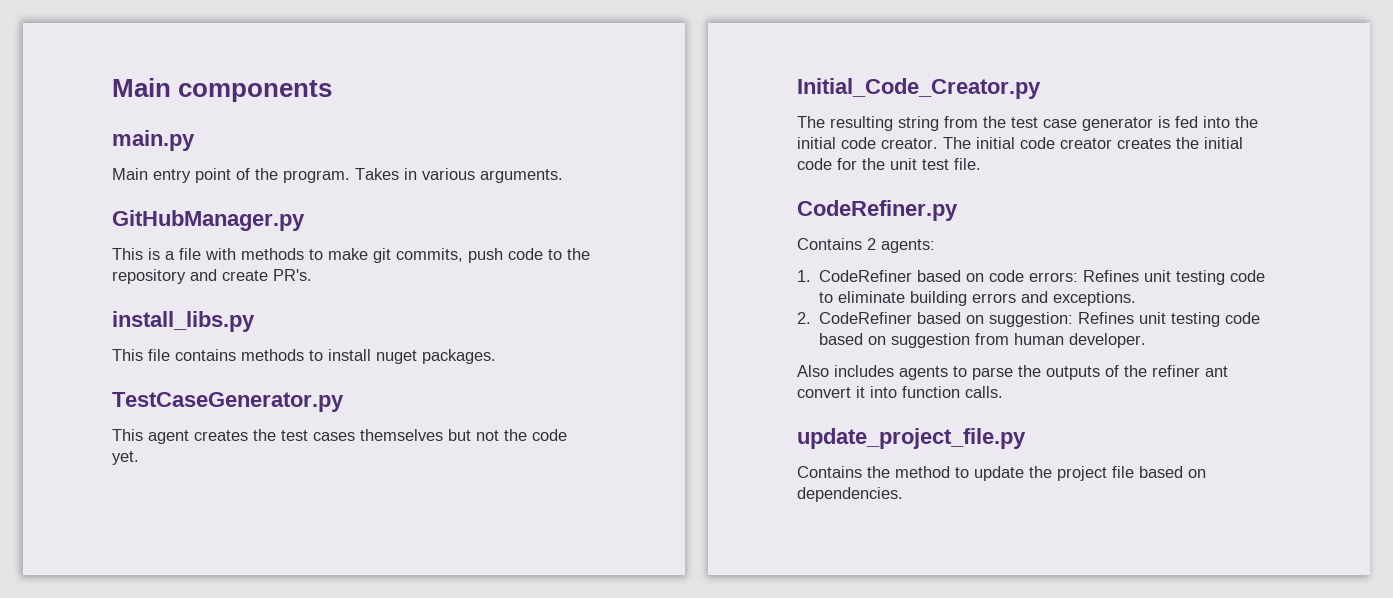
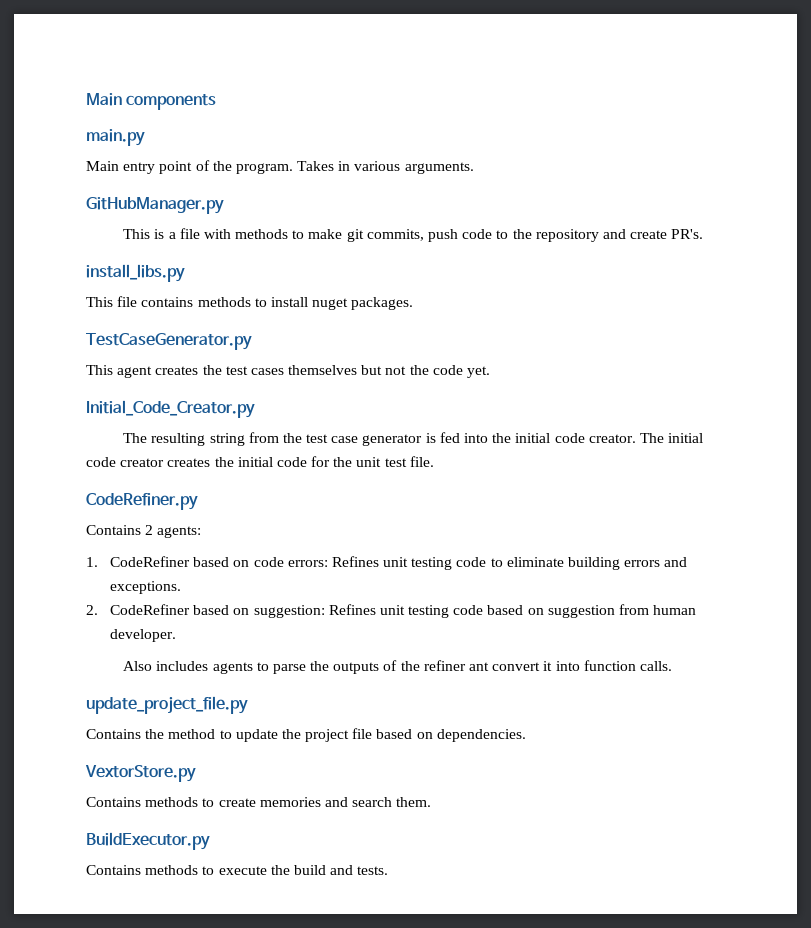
(903, 494) none -> [85,765,196,782] [86,797,432,807] [86,832,210,850] [86,865,389,875] // VextorStore.py // Contains methods to create memories and search them. // BuildExecutor.py // Contains methods to execute the build and tests.

